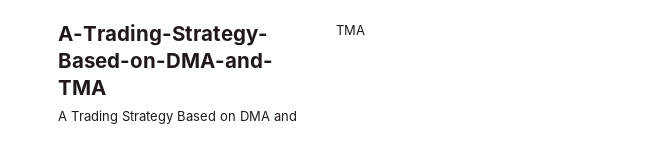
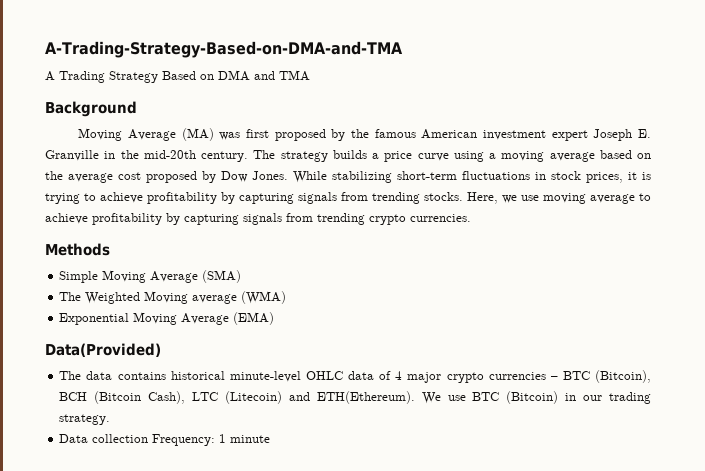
(365, 30) none -> [45,101,137,117] [78,128,651,141] [45,150,651,162] [45,171,651,183] [45,192,651,204] [45,213,471,225] [45,243,110,256] [59,270,242,283] [59,291,287,304] [59,312,275,325] [45,343,161,357] [59,370,652,383] [59,391,651,404] [59,414,111,425] [59,434,271,446] // Background // Moving Average (MA) was first proposed by the famous American investment expert Joseph E. Granville in the mid-20th century. The strategy builds a price curve using a moving average based on the average cost proposed by Dow Jones. While stabilizing short-term fluctuations in stock prices, it is trying to achieve profitability by capturing signals from trending stocks. Here, we use moving average to achieve profitability by capturing signals from trending crypto currencies. // Methods // Simple Moving Average (SMA) // The Weighted Moving average (WMA) // Exponential Moving Average (EMA) // Data(Provided) // The data contains historical minute-level OHLC data of 4 major crypto currencies – BTC (Bitcoin), BCH (Bitcoin Cash), LTC (Litecoin) and ETH(Ethereum). We use BTC (Bitcoin) in our trading strategy. // Data collection Frequency: 1 minute

